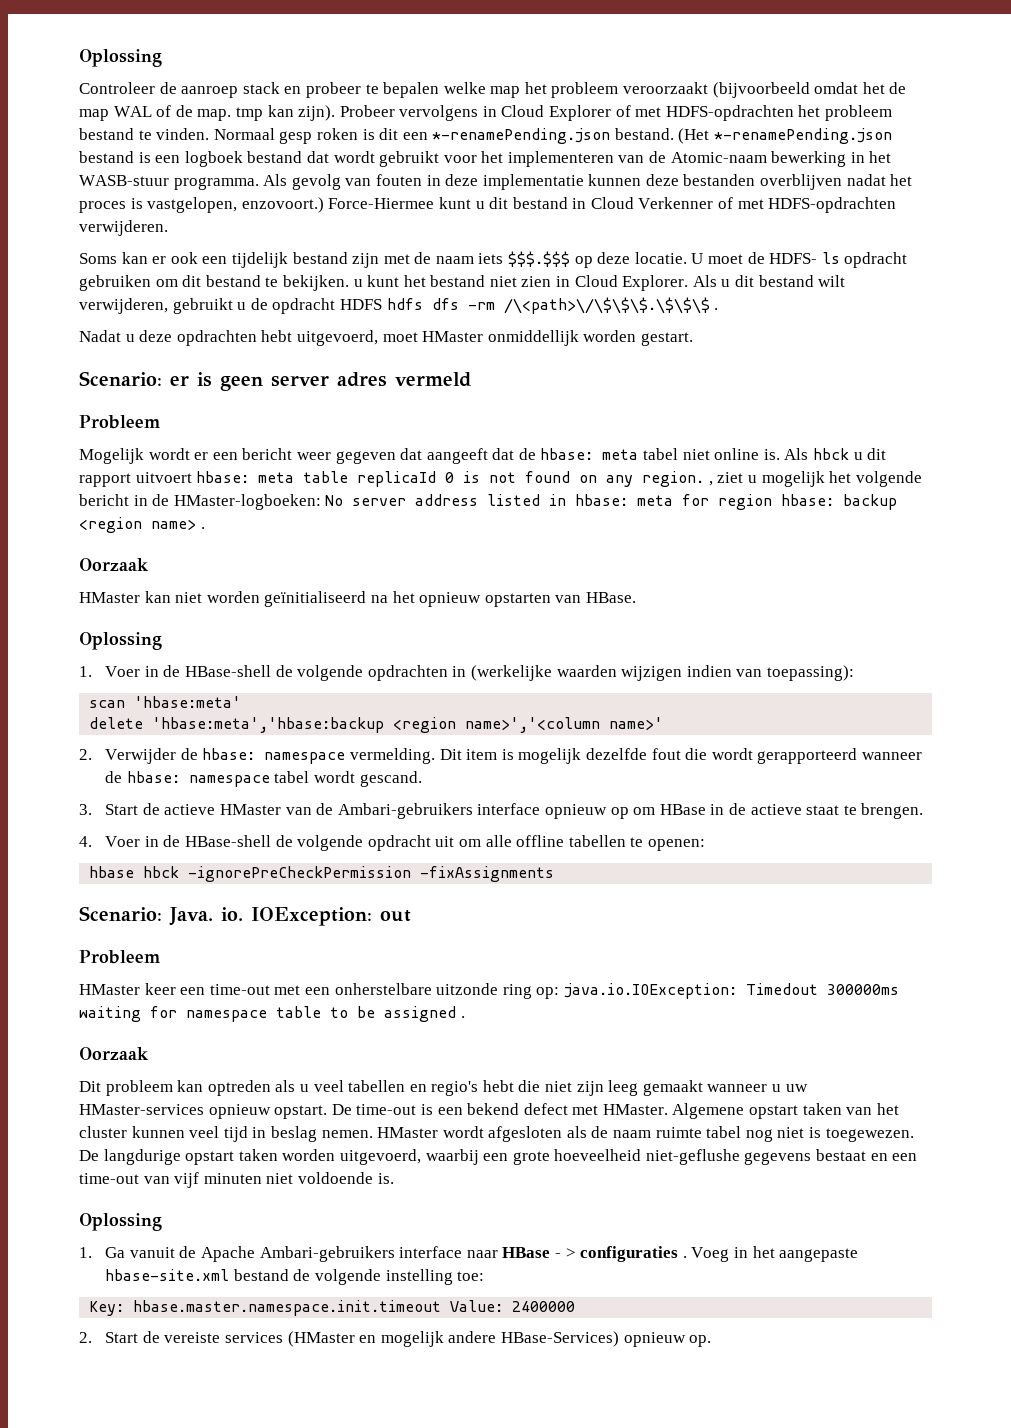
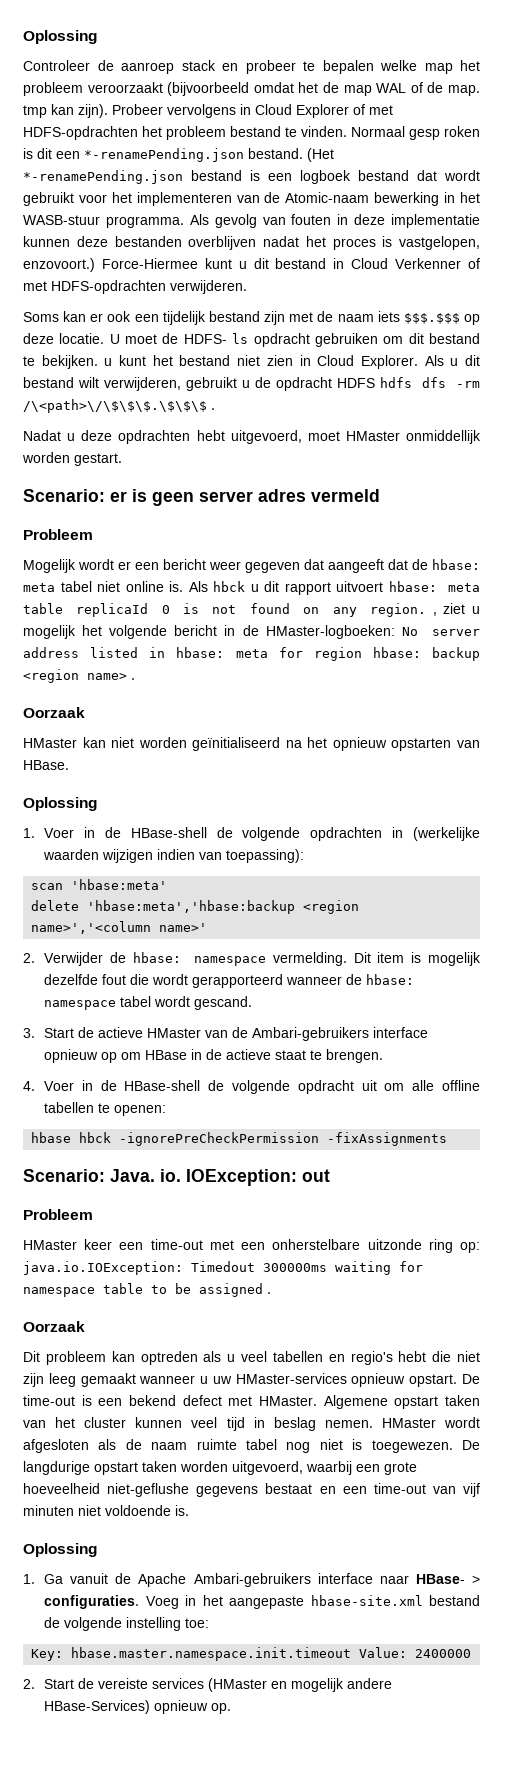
[502,1246,687,1262] HBase - > configuraties . -> [415,1574,480,1584] [44,1595,140,1609] HBase- > configuraties.

